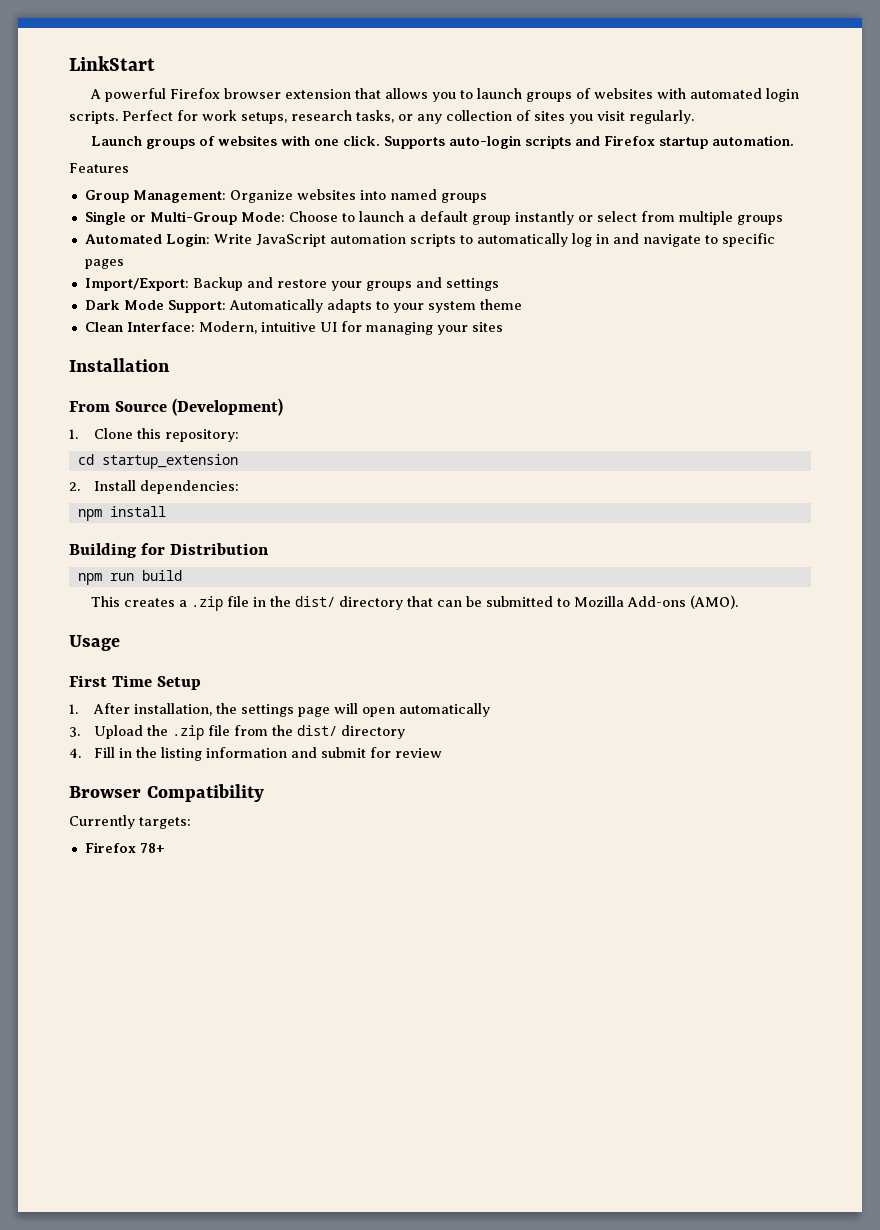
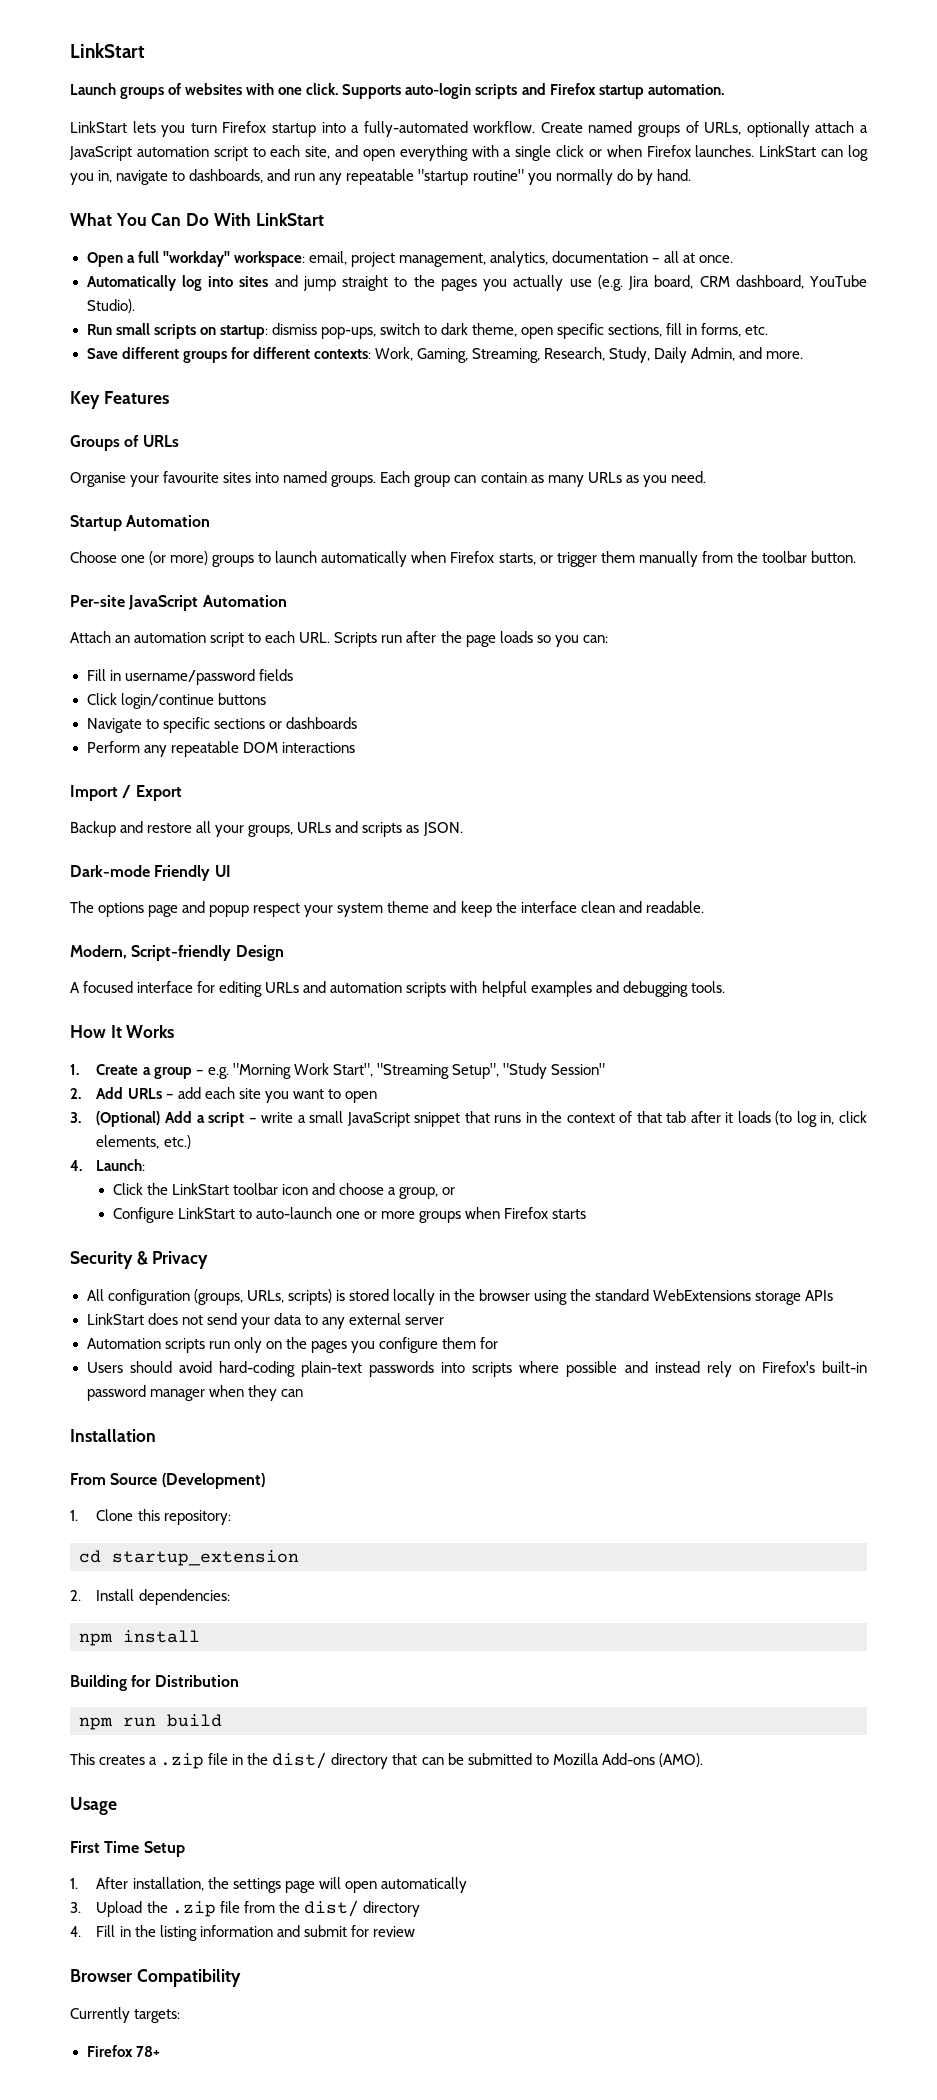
[69,56,155,71] [89,88,799,102] [69,110,694,124] LinkStart // A powerful Firefox browser extension that allows you to launch groups of websites with automated login scripts. Perfect for work setups, research tasks, or any collection of sites you visit regularly. -> [70,43,145,58] LinkStart
[69,163,129,173] [84,189,487,203] [84,211,783,225] [84,233,775,247] [84,259,124,269] [84,277,499,291] [84,299,522,313] [84,321,503,335] Features // Group Management: Organize websites into named groups // Single or Multi-Group Mode: Choose to launch a default group instantly or select from multiple groups // Automated Login: Write JavaScript automation scripts to automatically log in and navigate to specific pages // Import/Export: Backup and restore your groups and settings // Dark Mode Support: Automatically adapts to your system theme // Clean Interface: Modern, intuitive UI for managing your sites -> [70,121,869,137] [69,145,869,161] [70,169,691,185] [70,213,324,226] [86,251,734,267] [86,275,868,291] [86,299,135,313] [86,323,769,339] [86,347,804,363] [70,391,169,409] [70,435,179,451] [70,471,706,487] [70,515,211,531] [70,551,856,567] [70,595,287,611] [70,631,608,647] [86,669,293,685] [86,693,266,709] [86,717,357,733] [86,741,355,757] [70,785,182,801] [70,821,463,837] [70,865,231,881] [70,901,704,917] [70,945,284,961] [70,981,725,997] [70,1025,175,1038] [70,1063,606,1079] [70,1087,377,1103] [70,1111,868,1127] [96,1135,191,1149] [70,1159,146,1171] [112,1183,456,1199] [112,1207,587,1223] [70,1251,209,1269] [86,1289,834,1305] [86,1313,444,1329] [86,1337,499,1353] [86,1361,868,1377] [86,1385,303,1401] LinkStart lets you turn Firefox startup into a fully-automated workflow. Create named groups of URLs, optionally attach a JavaScript automation script to each site, and open everything with a single click or when Firefox launches. LinkStart can log you in, navigate to dashboards, and run any repeatable "startup routine" you normally do by hand. // What You Can Do With LinkStart // Open a full "workday" workspace: email, project management, analytics, documentation – all at once. // Automatically log into sites and jump straight to the pages you actually use (e.g. Jira board, CRM dashboard, YouTube Studio). // Run small scripts on startup: dismiss pop-ups, switch to dark theme, open specific sections, fill in forms, etc. // Save different groups for different contexts: Work, Gaming, Streaming, Research, Study, Daily Admin, and more. // Key Features // Groups of URLs // Organise your favourite sites into named groups. Each group can contain as many URLs as you need. // Startup Automation // Choose one (or more) groups to launch automatically when Firefox starts, or trigger them manually from the toolbar button. // Per-site JavaScript Automation // Attach an automation script to each URL. Scripts run after the page loads so you can: // Fill in username/password fields // Click login/continue buttons // Navigate to specific sections or dashboards // Perform any repeatable DOM interactions // Import / Export // Backup and restore all your groups, URLs and scripts as JSON. // Dark-mode Friendly UI // The options page and popup respect your system theme and keep the interface clean and readable. // Modern, Script-friendly Design // A focused interface for editing URLs and automation scripts with helpful examples and debugging tools. // How It Works // 1. Create a group – e.g. "Morning Work Start", "Streaming Setup", "Study Session" // 2. Add URLs – add each site you want to open // 3. (Optional) Add a script – write a small JavaScript snippet that runs in the context of that tab after it loads (to log in, click elements, etc.) // 4. Launch: // Click the LinkStart toolbar icon and choose a group, or // Configure LinkStart to auto-launch one or more groups when Firefox starts // Security & Privacy // All configuration (groups, URLs, scripts) is stored locally in the browser using the standard WebExtensions storage APIs // LinkStart does not send your data to any external server // Automation scripts run only on the pages you configure them for // Users should avoid hard-coding plain-text passwords into scripts where possible and instead rely on Firefox's built-in password manager when they can

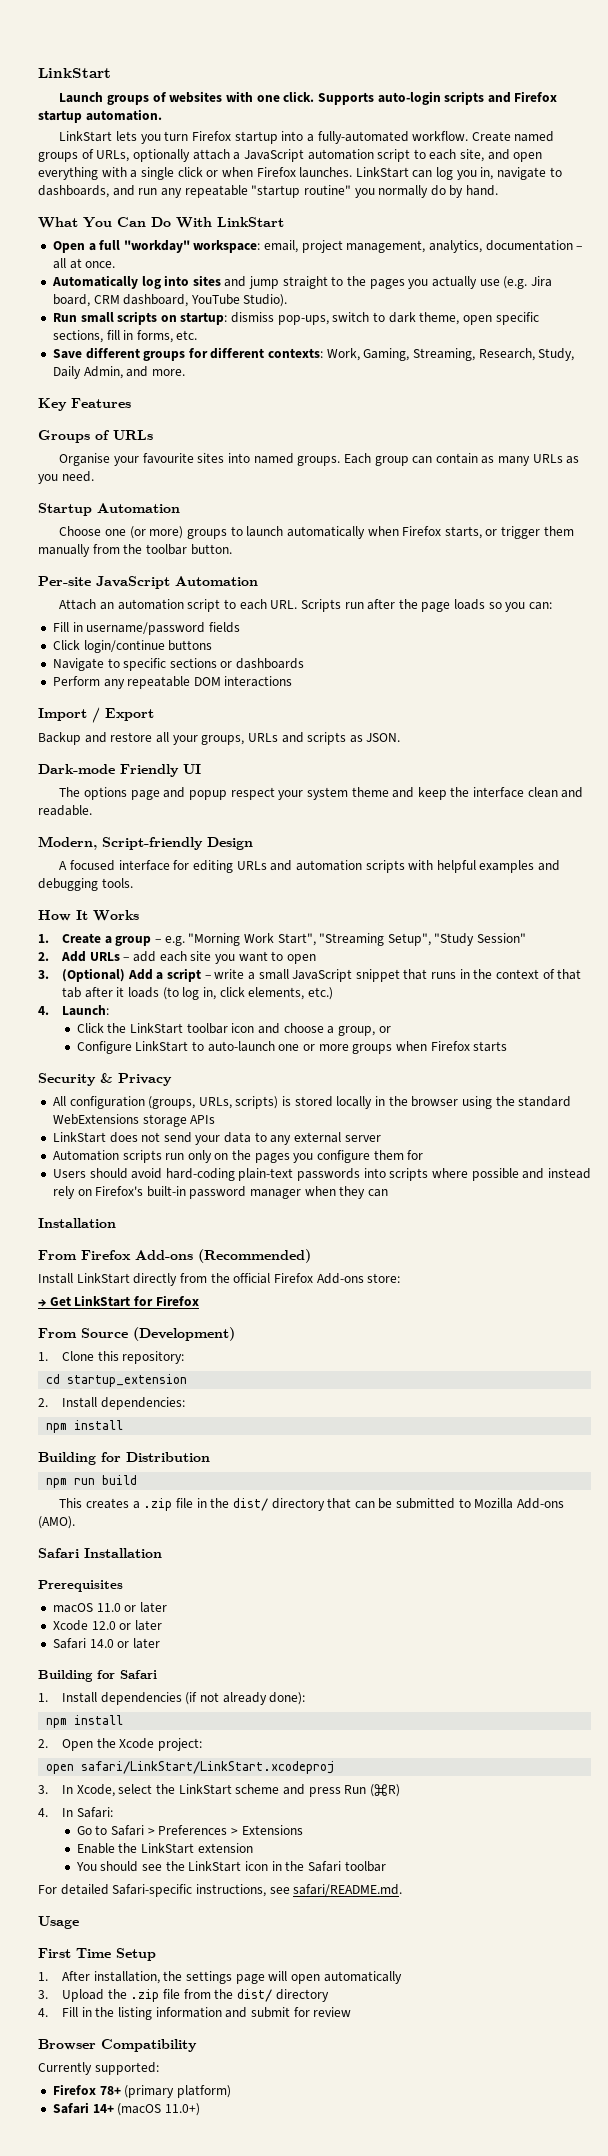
(156, 1435) none -> [38,1249,311,1263] [38,1273,401,1286] [38,1295,199,1307] // From Firefox Add-ons (Recommended) // Install LinkStart directly from the official Firefox Add-ons store: // → Get LinkStart for Firefox
(703, 1760) none -> [38,1548,162,1558] [38,1580,123,1592] [52,1602,167,1613] [52,1620,162,1631] [52,1638,160,1649] [38,1670,157,1682] [38,1692,306,1705] [46,1715,124,1728] [38,1738,202,1751] [46,1761,335,1774] [38,1784,400,1797] [38,1807,113,1818] [76,1825,303,1836] [76,1843,253,1854] [75,1861,386,1872] [38,1884,403,1897] // Safari Installation // Prerequisites // macOS 11.0 or later // Xcode 12.0 or later // Safari 14.0 or later // Building for Safari // 1. Install dependencies (if not already done): // npm install // 2. Open the Xcode project: // open safari/LinkStart/LinkStart.xcodeproj // 3. In Xcode, select the LinkStart scheme and press Run (⌘R) // 4. In Safari: // Go to Safari > Preferences > Extensions // Enable the LinkStart extension // You should see the LinkStart icon in the Safari toolbar // For detailed Safari-specific instructions, see safari/README.md.
[134,2009,181,2023] targets: -> [94,2062,159,2075] supported:
(160, 2051) none -> [124,2085,231,2098] [52,2102,200,2116] (primary platform) // Safari 14+ (macOS 11.0+)

